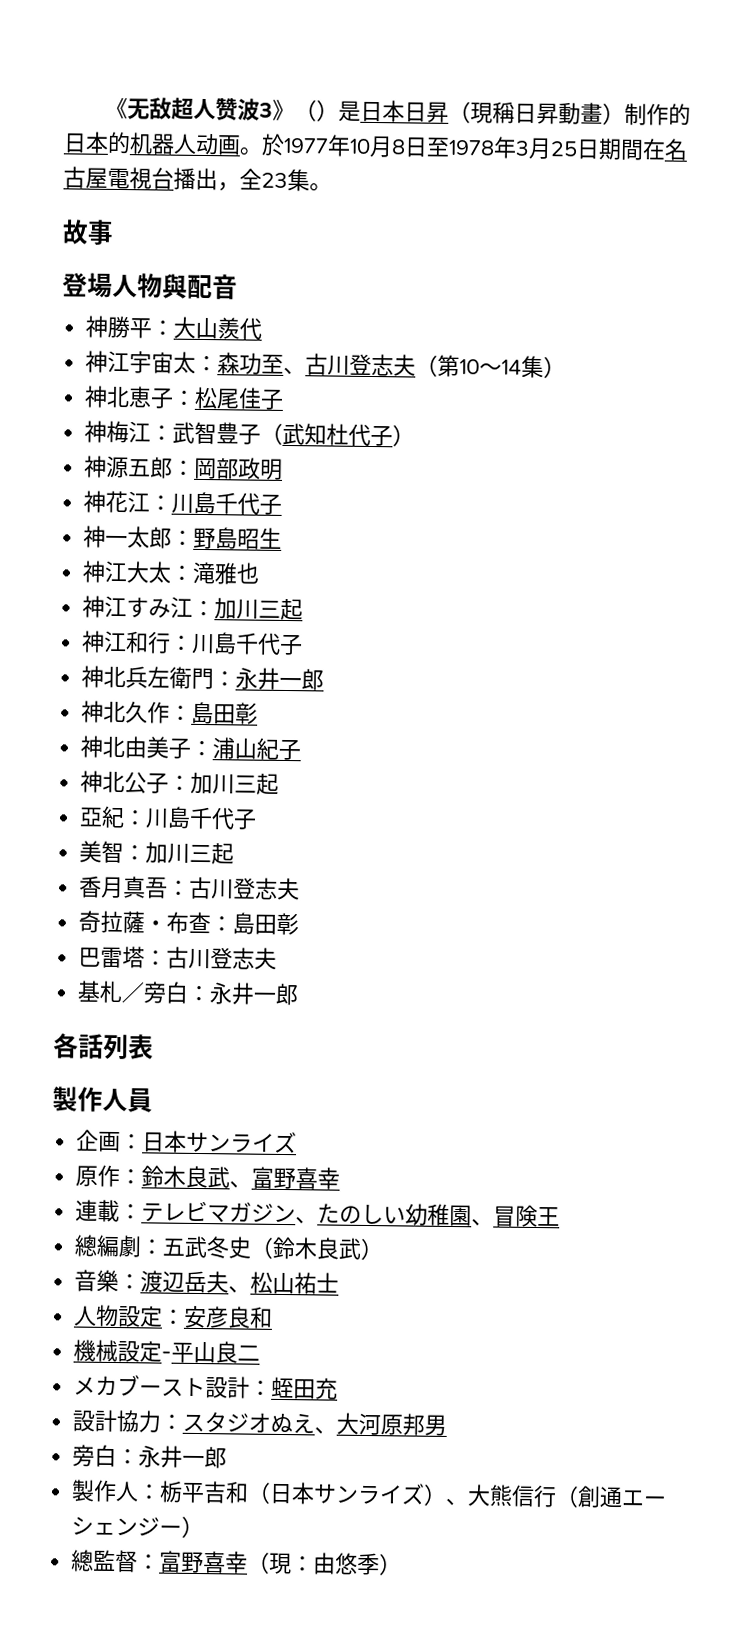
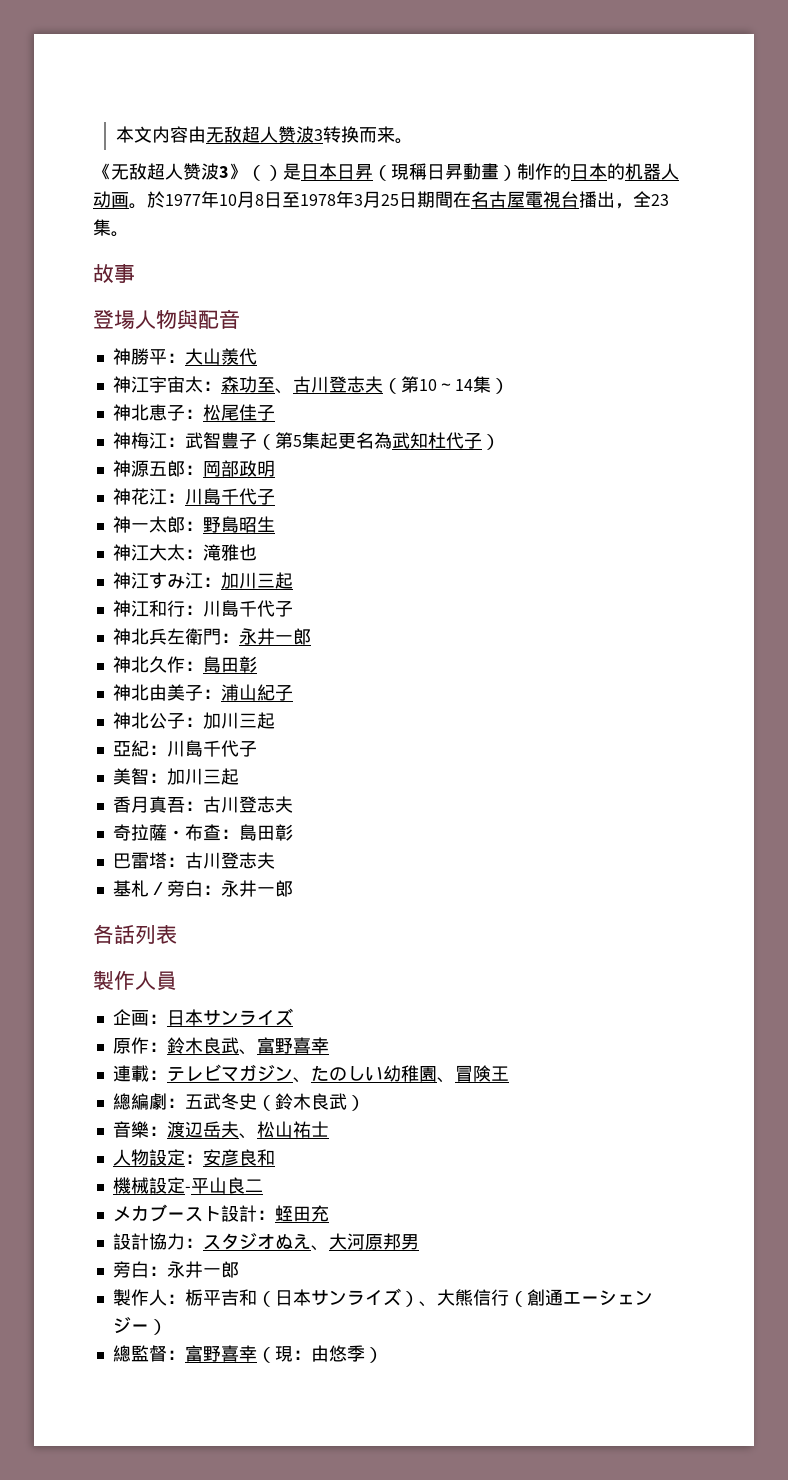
(104, 108) none -> [116,126,414,144] 本文内容由无敌超人赞波3转换而来。 //
(284, 434) none -> [274,432,392,449] 第5集起更名為

